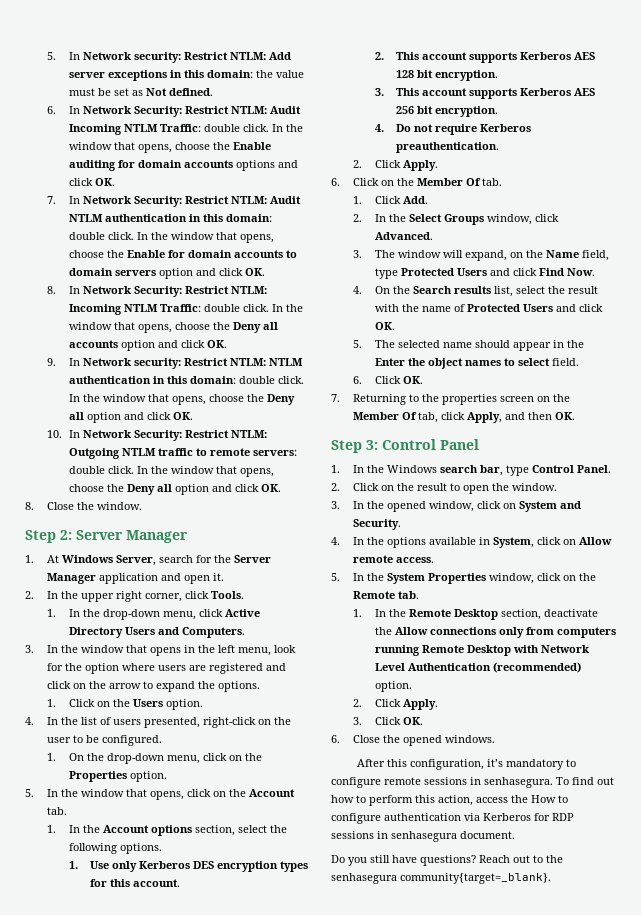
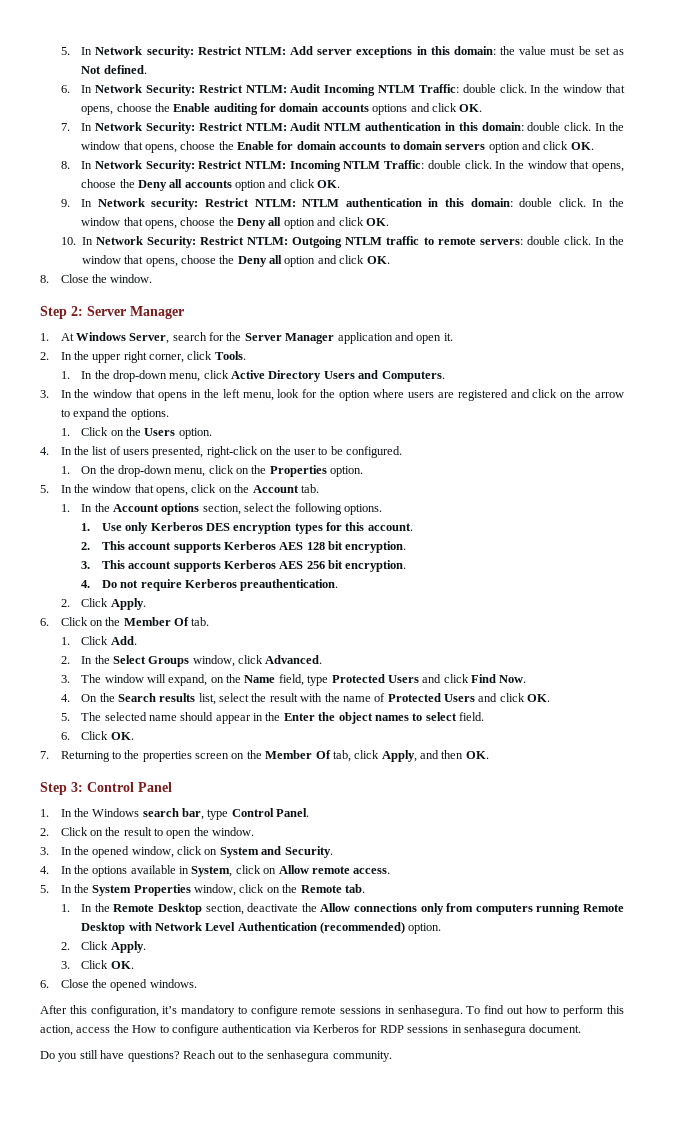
[400,873,551,884] community{target=_blank}. -> [332,1051,392,1062] community.

